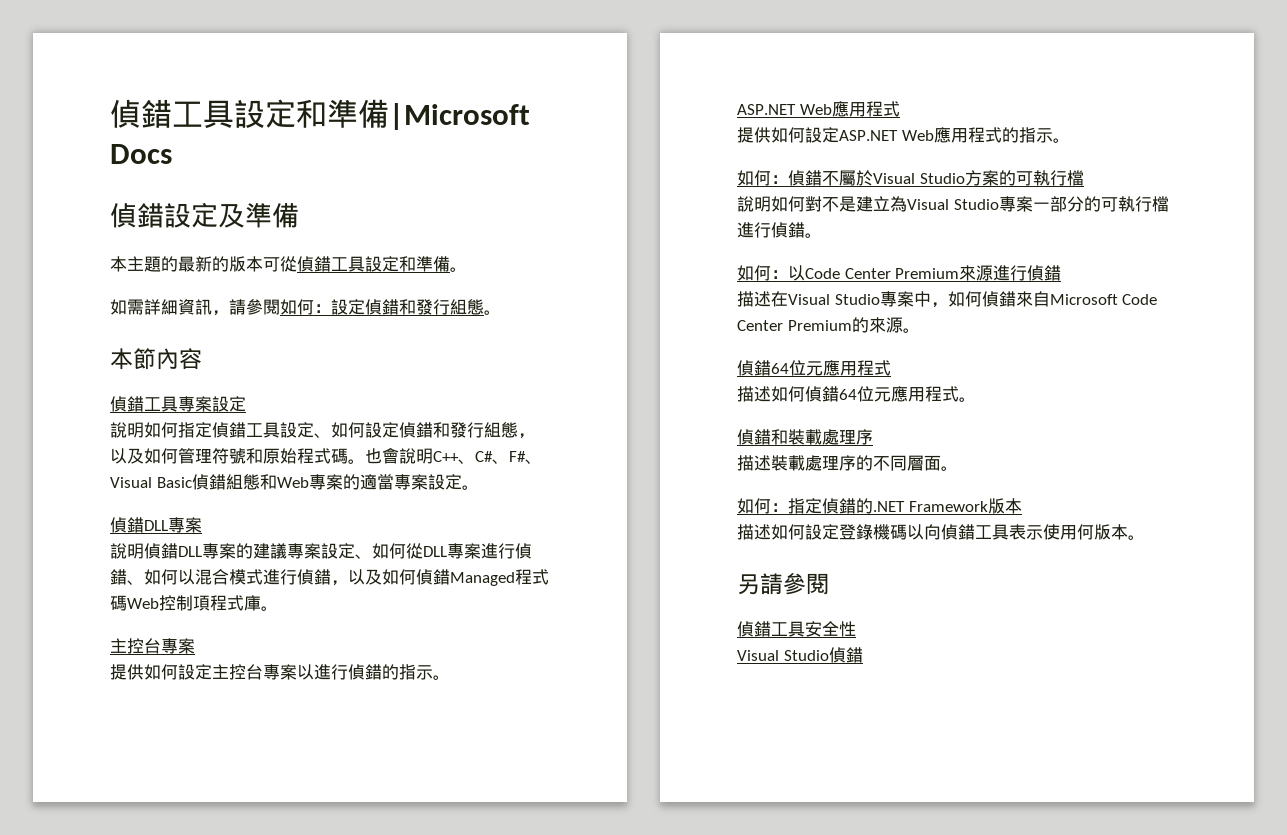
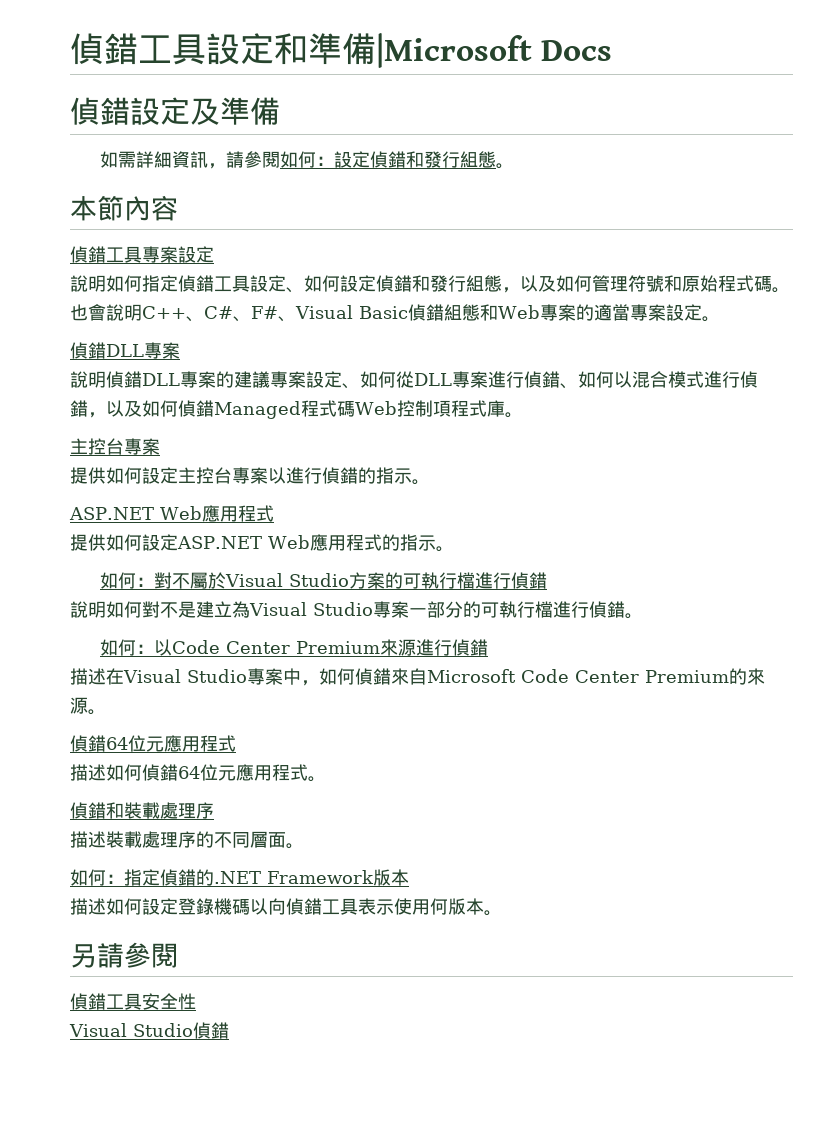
[110,256,467,272] // 本主題的最新的版本可從偵錯工具設定和準備。 -> (280, 111) none
[788,170,822,186] 偵錯 -> [153,572,172,589] 對
(1084, 178) none -> [474,572,547,589] 進行偵錯

